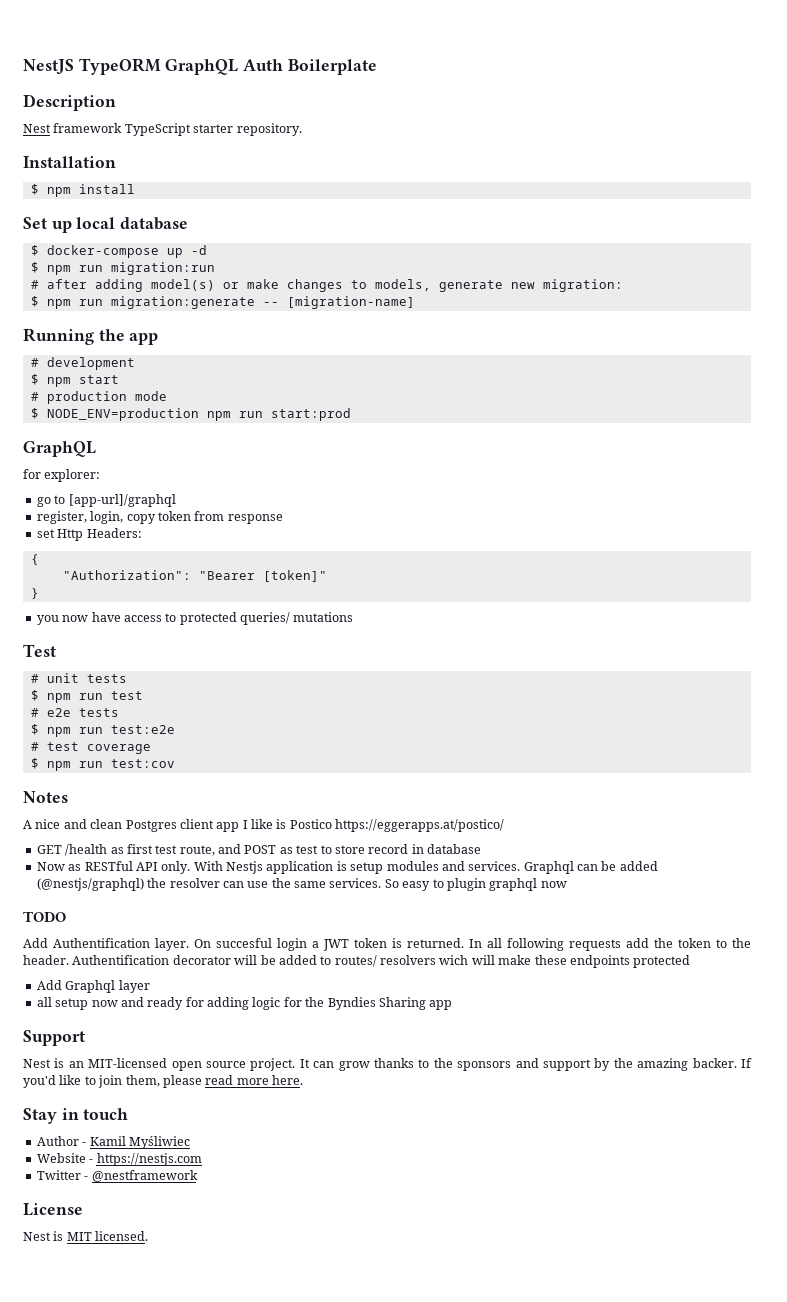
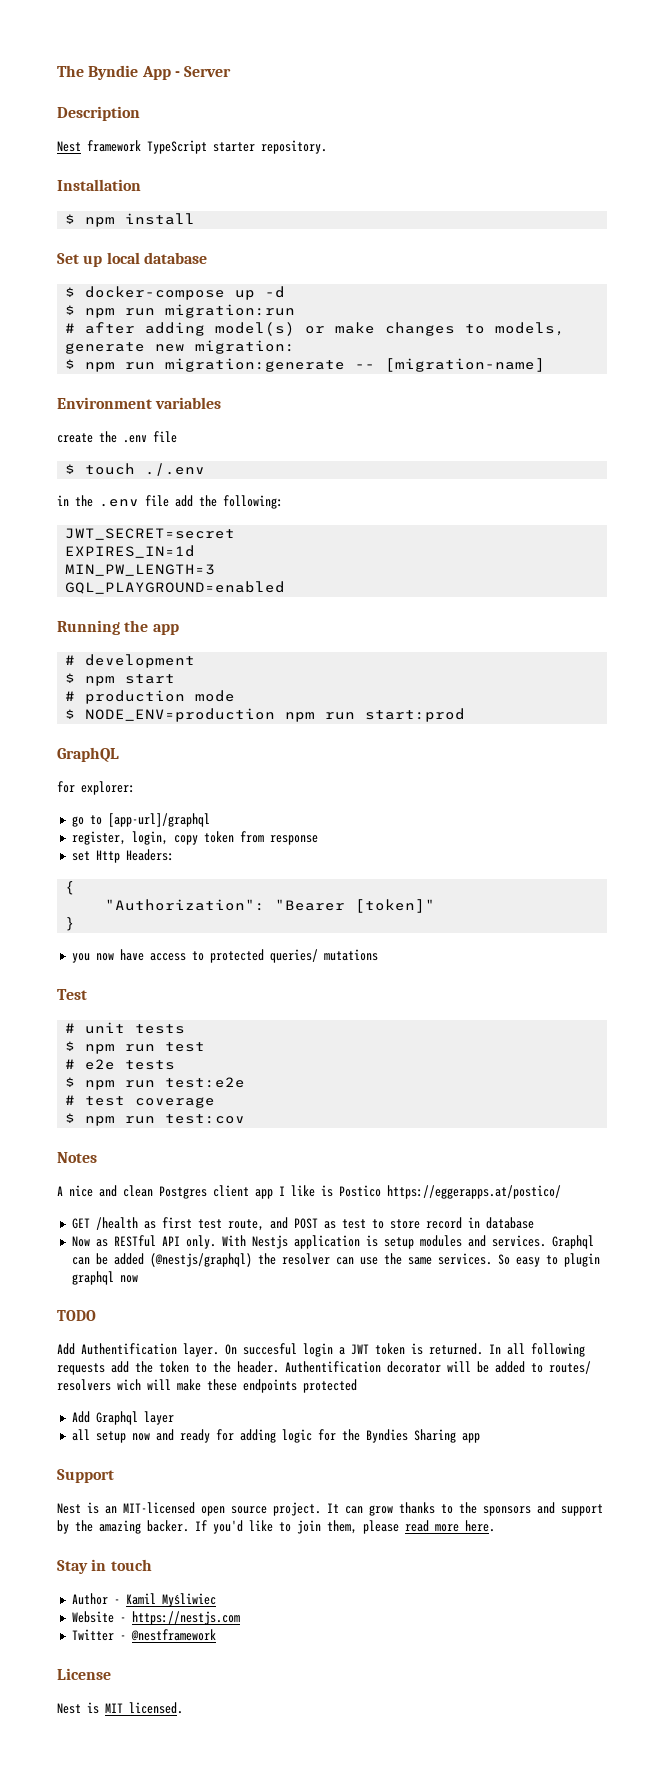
[23,58,377,75] NestJS TypeORM GraphQL Auth Boilerplate -> [57,65,232,80] The Byndie App - Server
(415, 302) none -> [57,397,222,409] [57,431,177,443] [65,463,206,476] [57,495,283,509] [65,528,236,540] [65,545,196,558] [65,564,216,576] [65,581,286,594] // Environment variables // create the .env file // $ touch ./.env // in the .env file add the following: // JWT_SECRET=secret // EXPIRES_IN=1d // MIN_PW_LENGTH=3 // GQL_PLAYGROUND=enabled

